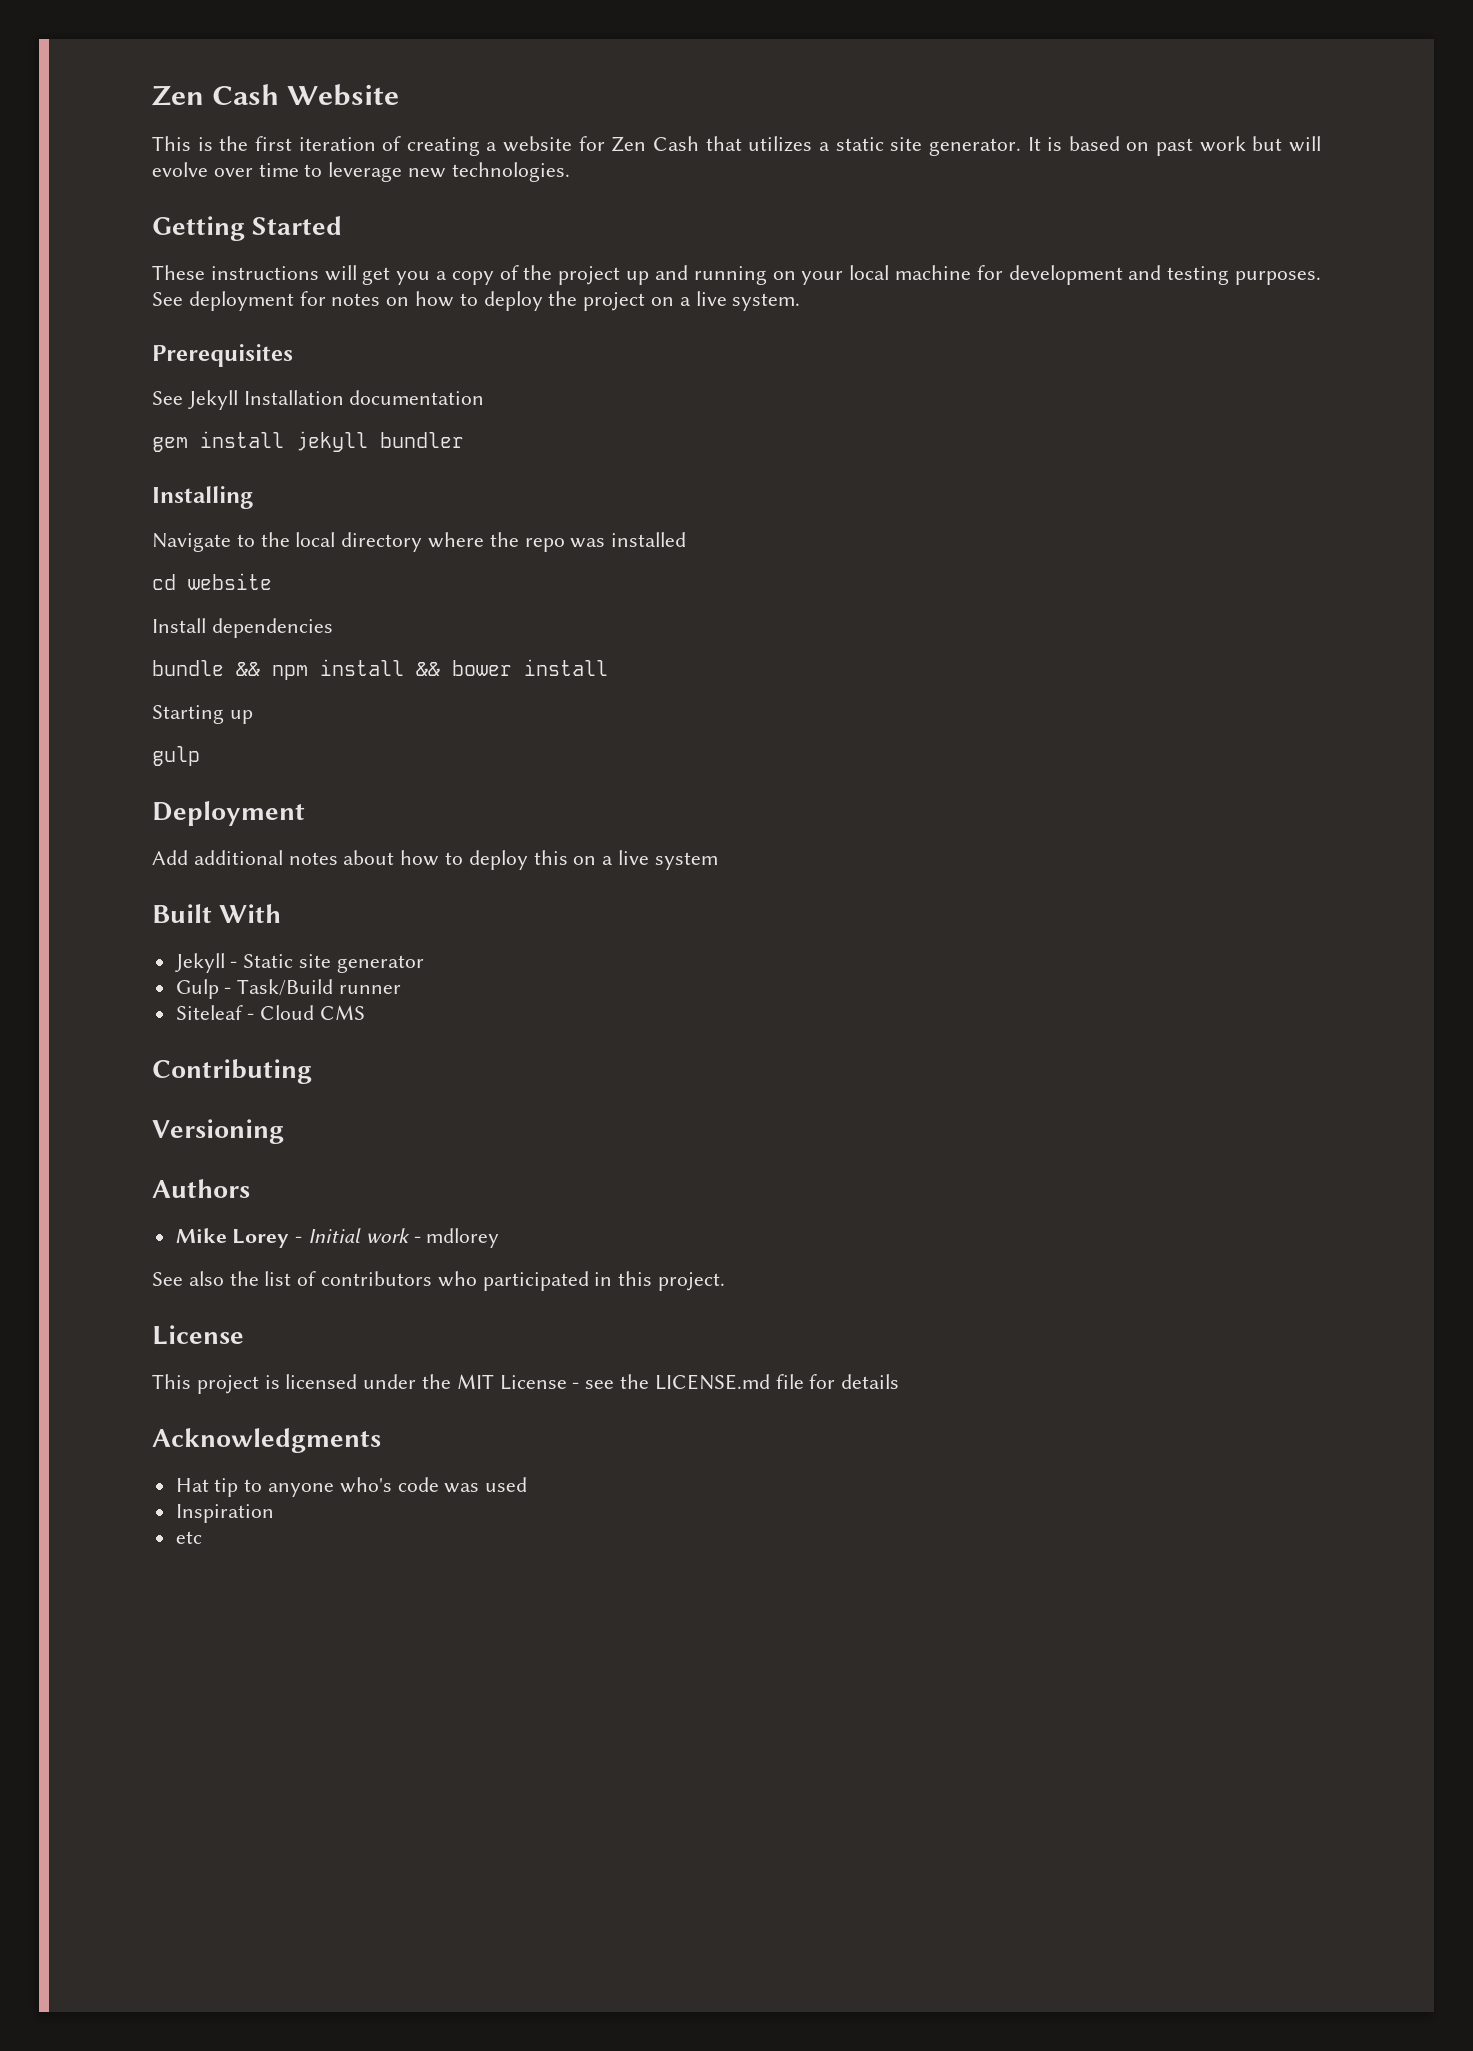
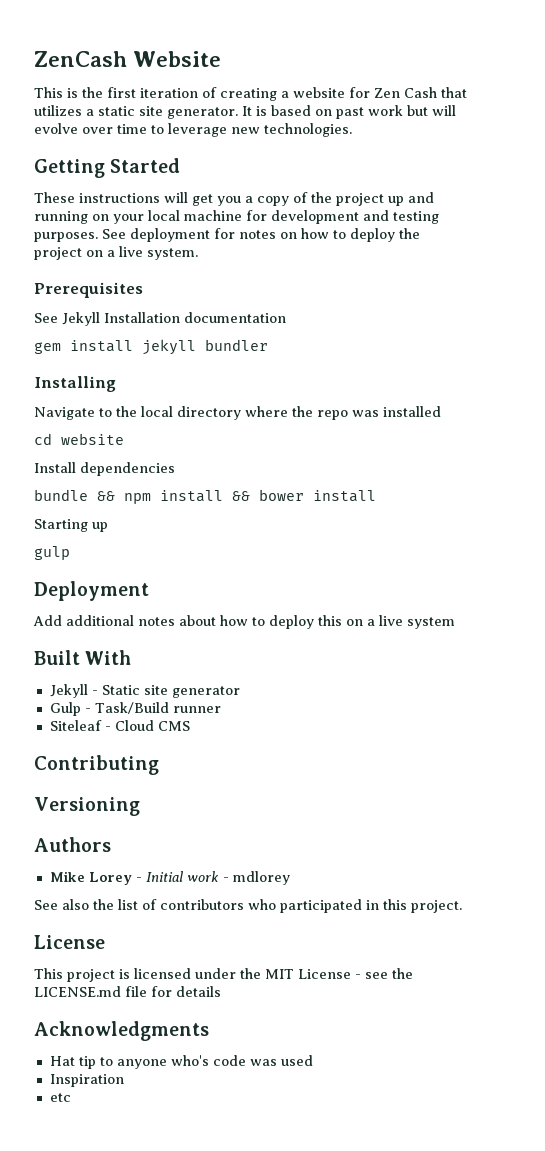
[152,84,280,106] Zen Cash -> [34,51,127,67] ZenCash

